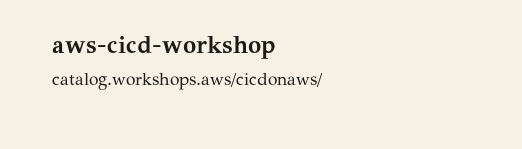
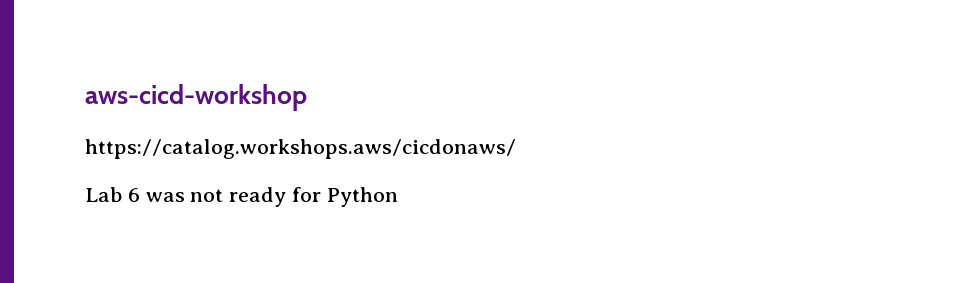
[52,73,323,90] catalog.workshops.aws/cicdonaws/ -> [85,139,516,159] [85,187,398,207] https://catalog.workshops.aws/cicdonaws/ // Lab 6 was not ready for Python

